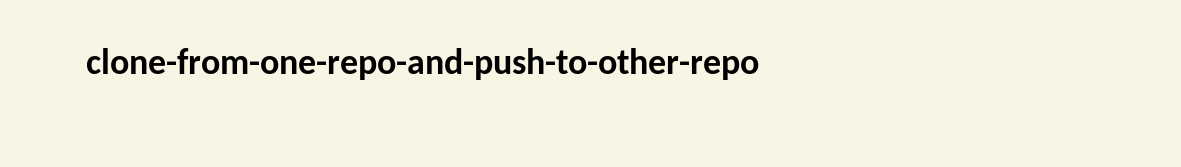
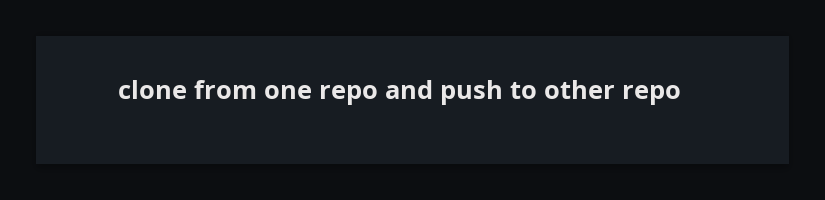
[86,48,759,80] clone-from-one-repo-and-push-to-other-repo -> [118,80,681,105] clone from one repo and push to other repo

